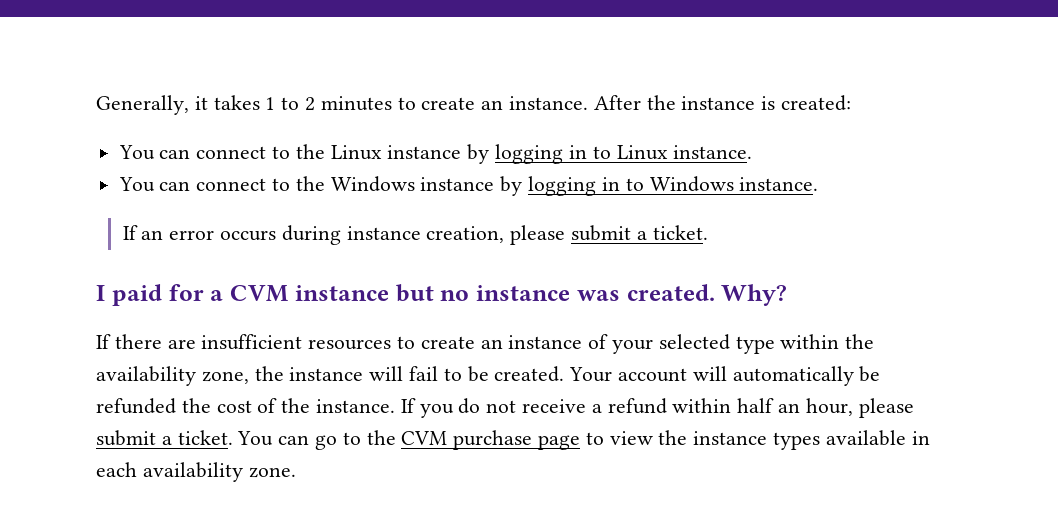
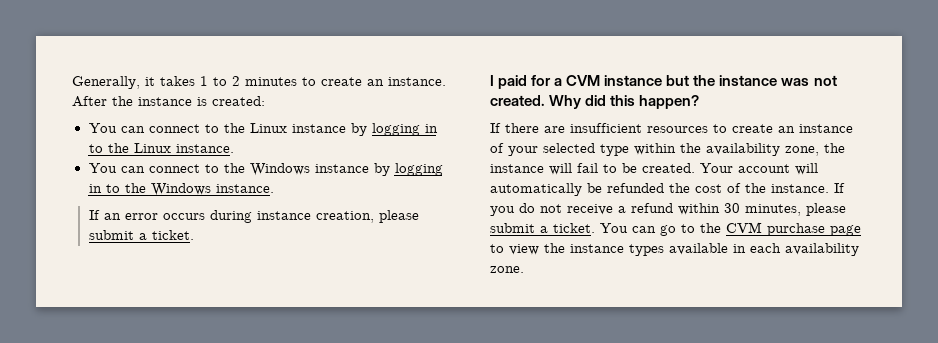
(611, 152) none -> [107,143,129,153] the
(644, 184) none -> [124,183,146,193] the
[440,290,470,301] no -> [693,75,716,86] the
[626,284,788,306] created. Why? -> [813,75,837,86] [490,95,700,109] not created. Why did this happen?
[737,398,853,416] half an hour, -> [724,203,801,216] 30 minutes,

